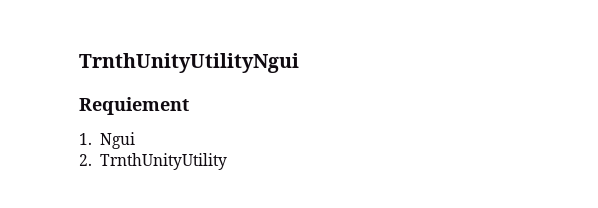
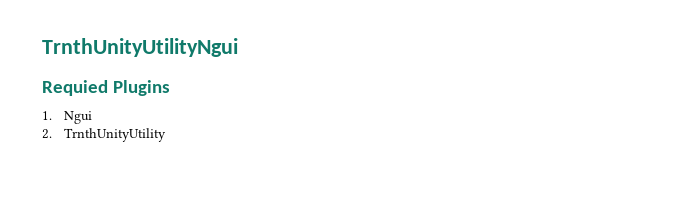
[79,97,189,115] Requiement -> [42,80,171,96] Requied Plugins

